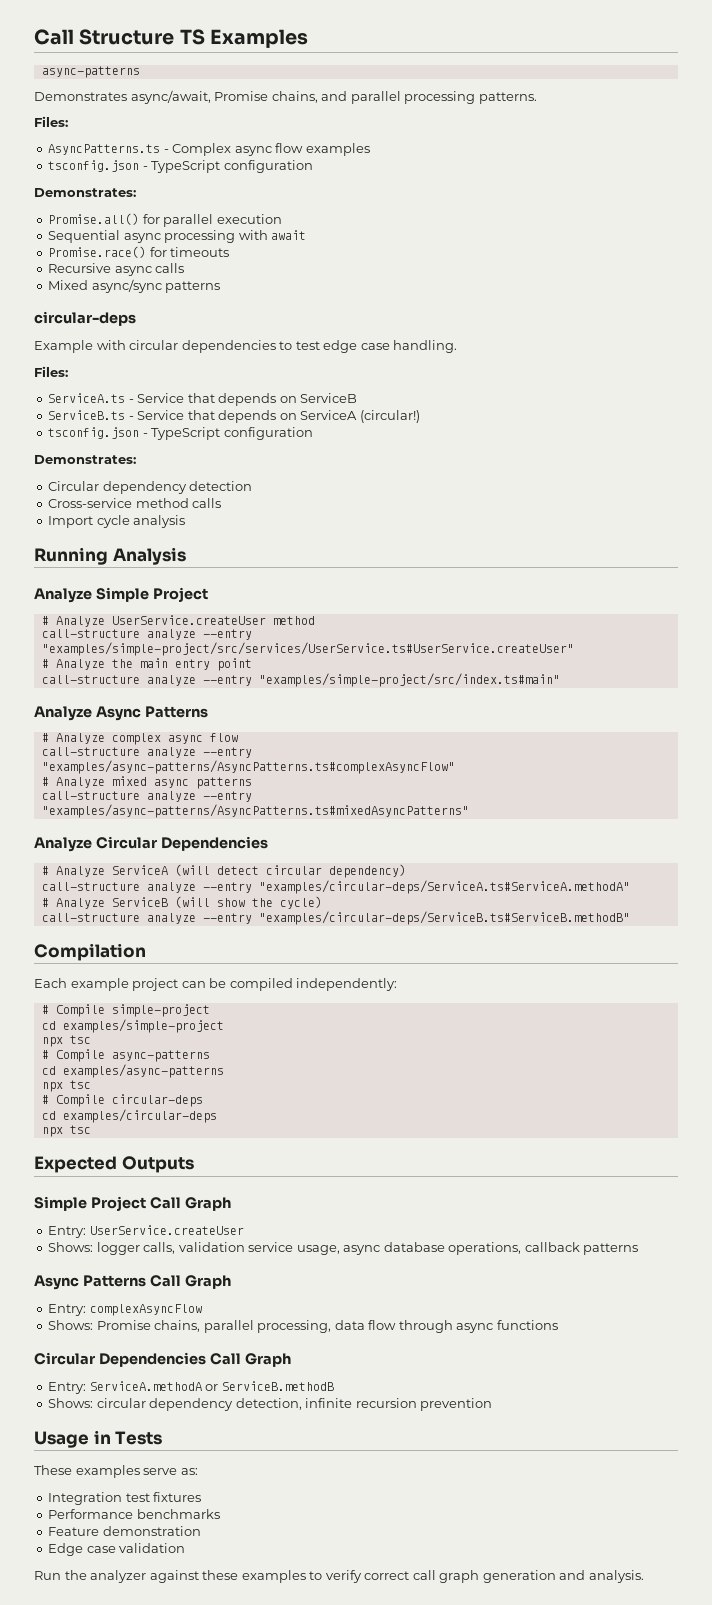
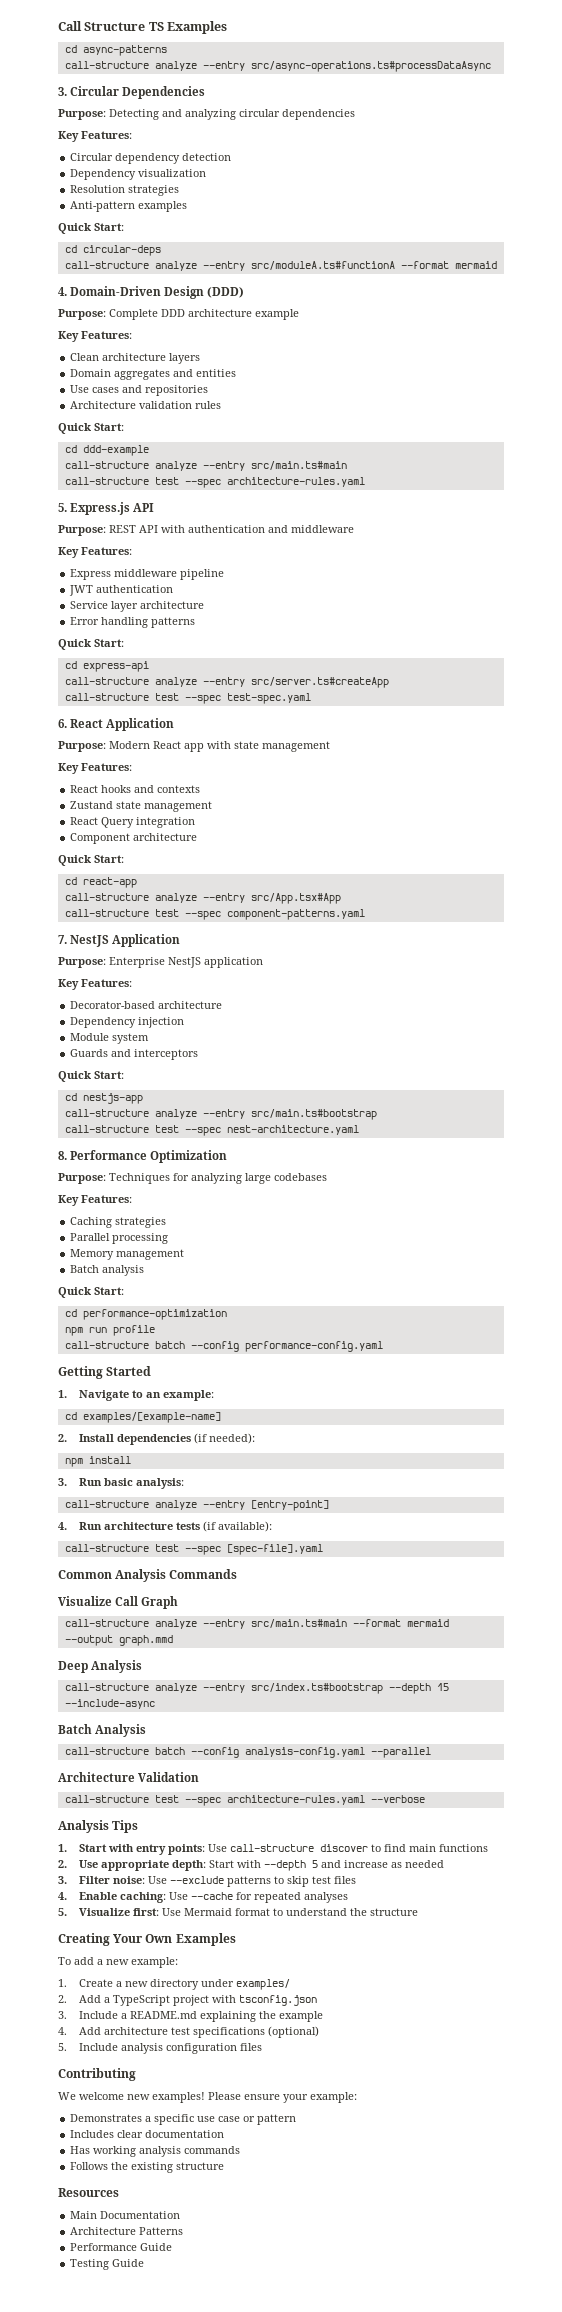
[41,66,140,78] [34,90,537,104] [34,116,68,127] [48,143,370,156] [48,160,313,173] [34,188,136,197] [48,213,282,227] [48,230,307,243] [48,246,230,258] [48,263,185,276] [48,279,221,293] [34,311,136,326] [34,340,458,353] [34,366,68,377] [48,393,358,406] [48,410,420,423] [48,427,313,440] [34,455,136,464] [48,481,253,494] [48,498,222,508] [48,515,186,528] [34,547,186,565] [34,587,208,603] [41,615,315,627] [41,629,252,640] [41,642,574,656] [41,658,252,671] [41,673,560,687] [34,706,208,721] [41,733,238,745] [41,747,252,758] [41,760,455,774] [41,776,252,789] [41,791,252,802] [41,804,469,818] [34,836,268,852] [41,864,406,878] [41,880,630,894] [41,896,322,909] [41,911,630,925] [34,943,146,961] [34,978,398,991] [41,1004,210,1017] [41,1019,224,1033] [41,1035,91,1047] [41,1049,210,1062] [41,1064,224,1078] [41,1080,91,1092] [41,1094,203,1107] [41,1109,217,1123] [41,1125,91,1137] [34,1156,194,1173] [34,1196,231,1211] [48,1225,244,1238] [48,1242,639,1255] [34,1275,231,1290] [48,1304,202,1316] [48,1320,558,1333] [34,1352,291,1367] [48,1381,334,1394] [48,1398,493,1411] [34,1430,163,1448] [34,1465,198,1478] [48,1492,202,1505] [48,1509,220,1519] [48,1526,201,1536] [48,1543,186,1556] [34,1570,644,1583] async-patterns // Demonstrates async/await, Promise chains, and parallel processing patterns. // Files: // AsyncPatterns.ts - Complex async flow examples // tsconfig.json - TypeScript configuration // Demonstrates: // Promise.all() for parallel execution // Sequential async processing with await // Promise.race() for timeouts // Recursive async calls // Mixed async/sync patterns // circular-deps // Example with circular dependencies to test edge case handling. // Files: // ServiceA.ts - Service that depends on ServiceB // ServiceB.ts - Service that depends on ServiceA (circular!) // tsconfig.json - TypeScript configuration // Demonstrates: // Circular dependency detection // Cross-service method calls // Import cycle analysis // Running Analysis // Analyze Simple Project // # Analyze UserService.createUser method // call-structure analyze --entry "examples/simple-project/src/services/UserService.ts#UserService.createUser" // # Analyze the main entry point // call-structure analyze --entry "examples/simple-project/src/index.ts#main" // Analyze Async Patterns // # Analyze complex async flow // call-structure analyze --entry "examples/async-patterns/AsyncPatterns.ts#complexAsyncFlow" // # Analyze mixed async patterns // call-structure analyze --entry "examples/async-patterns/AsyncPatterns.ts#mixedAsyncPatterns" // Analyze Circular Dependencies // # Analyze ServiceA (will detect circular dependency) // call-structure analyze --entry "examples/circular-deps/ServiceA.ts#ServiceA.methodA" // # Analyze ServiceB (will show the cycle) // call-structure analyze --entry "examples/circular-deps/ServiceB.ts#ServiceB.methodB" // Compilation // Each example project can be compiled independently: // # Compile simple-project // cd examples/simple-project // npx tsc // # Compile async-patterns // cd examples/async-patterns // npx tsc // # Compile circular-deps // cd examples/circular-deps // npx tsc // Expected Outputs // Simple Project Call Graph // Entry: UserService.createUser // Shows: logger calls, validation service usage, async database operations, callback patterns // Async Patterns Call Graph // Entry: complexAsyncFlow // Shows: Promise chains, parallel processing, data flow through async functions // Circular Dependencies Call Graph // Entry: ServiceA.methodA or ServiceB.methodB // Shows: circular dependency detection, infinite recursion prevention // Usage in Tests // These examples serve as: // Integration test fixtures // Performance benchmarks // Feature demonstration // Edge case validation // Run the analyzer against these examples to verify correct call graph generation and analysis. -> [64,45,167,56] [64,61,491,72] [58,86,206,99] [58,109,355,120] [58,131,132,142] [70,153,232,164] [70,169,207,180] [70,185,180,196] [70,201,188,212] [58,223,124,234] [64,245,161,256] [64,261,497,271] [58,286,245,299] [58,309,299,320] [58,331,132,342] [70,353,201,364] [70,369,237,380] [70,385,209,396] [70,401,222,409] [58,423,124,434] [64,445,149,456] [64,461,347,471] [64,477,365,488] [58,502,155,515] [58,525,354,536] [58,547,132,558] [70,569,225,580] [69,585,174,596] [70,601,205,612] [70,617,196,628] [58,639,124,650] [64,661,149,672] [64,677,389,688] [64,693,311,704] [58,718,175,731] [58,741,330,752] [58,763,132,774] [70,785,201,793] [70,801,213,812] [70,817,196,828] [70,833,198,844] [58,855,124,866] [64,877,137,888] [64,893,341,904] [64,909,365,920] [58,934,181,947] [58,957,263,968] [58,979,132,990] [70,1001,223,1009] [70,1017,185,1028] [70,1033,150,1044] [70,1049,199,1060] [58,1071,124,1082] [64,1093,143,1104] [64,1109,377,1120] [64,1125,359,1136] [58,1150,228,1163] [58,1173,327,1184] [58,1195,132,1206] [70,1217,167,1228] [70,1233,169,1244] [70,1249,185,1260] [70,1265,145,1276] [58,1287,124,1298] [64,1309,227,1320] [64,1325,155,1336] [64,1341,383,1352] [58,1366,152,1379] [58,1390,215,1401] [64,1412,221,1423] [58,1433,256,1445] [64,1456,131,1467] [58,1478,185,1489] [64,1500,329,1511] [58,1521,273,1532] [64,1544,323,1555] [58,1569,238,1582] [58,1596,179,1609] [64,1619,449,1629] [64,1635,173,1646] [58,1660,143,1673] [64,1683,449,1694] [64,1699,155,1709] [58,1724,147,1737] [64,1747,431,1758] [58,1772,200,1782] [64,1795,425,1806] [58,1820,139,1833] [58,1844,489,1855] [58,1860,445,1871] [58,1876,357,1887] [58,1892,349,1903] [58,1908,419,1916] [58,1933,236,1946] [58,1957,178,1968] [58,1979,291,1990] [58,1995,318,2006] [58,2011,324,2022] [58,2026,320,2038] [58,2043,263,2054] [58,2068,136,2081] [58,2092,357,2103] [70,2114,297,2125] [70,2130,225,2138] [70,2146,241,2157] [70,2162,225,2173] [58,2188,119,2197] [70,2211,181,2219] [70,2227,184,2235] [70,2243,173,2251] [70,2259,145,2270] cd async-patterns // call-structure analyze --entry src/async-operations.ts#processDataAsync // 3. Circular Dependencies // Purpose: Detecting and analyzing circular dependencies // Key Features: // Circular dependency detection // Dependency visualization // Resolution strategies // Anti-pattern examples // Quick Start: // cd circular-deps // call-structure analyze --entry src/moduleA.ts#functionA --format mermaid // 4. Domain-Driven Design (DDD) // Purpose: Complete DDD architecture example // Key Features: // Clean architecture layers // Domain aggregates and entities // Use cases and repositories // Architecture validation rules // Quick Start: // cd ddd-example // call-structure analyze --entry src/main.ts#main // call-structure test --spec architecture-rules.yaml // 5. Express.js API // Purpose: REST API with authentication and middleware // Key Features: // Express middleware pipeline // JWT authentication // Service layer architecture // Error handling patterns // Quick Start: // cd express-api // call-structure analyze --entry src/server.ts#createApp // call-structure test --spec test-spec.yaml // 6. React Application // Purpose: Modern React app with state management // Key Features: // React hooks and contexts // Zustand state management // React Query integration // Component architecture // Quick Start: // cd react-app // call-structure analyze --entry src/App.tsx#App // call-structure test --spec component-patterns.yaml // 7. NestJS Application // Purpose: Enterprise NestJS application // Key Features: // Decorator-based architecture // Dependency injection // Module system // Guards and interceptors // Quick Start: // cd nestjs-app // call-structure analyze --entry src/main.ts#bootstrap // call-structure test --spec nest-architecture.yaml // 8. Performance Optimization // Purpose: Techniques for analyzing large codebases // Key Features: // Caching strategies // Parallel processing // Memory management // Batch analysis // Quick Start: // cd performance-optimization // npm run profile // call-structure batch --config performance-config.yaml // Getting Started // 1. Navigate to an example: // cd examples/[example-name] // 2. Install dependencies (if needed): // npm install // 3. Run basic analysis: // call-structure analyze --entry [entry-point] // 4. Run architecture tests (if available): // call-structure test --spec [spec-file].yaml // Common Analysis Commands // Visualize Call Graph // call-structure analyze --entry src/main.ts#main --format mermaid --output graph.mmd // Deep Analysis // call-structure analyze --entry src/index.ts#bootstrap --depth 15 --include-async // Batch Analysis // call-structure batch --config analysis-config.yaml --parallel // Architecture Validation // call-structure test --spec architecture-rules.yaml --verbose // Analysis Tips // 1. Start with entry points: Use call-structure discover to find main functions // 2. Use appropriate depth: Start with --depth 5 and increase as needed // 3. Filter noise: Use --exclude patterns to skip test files // 4. Enable caching: Use --cache for repeated analyses // 5. Visualize first: Use Mermaid format to understand the structure // Creating Your Own Examples // To add a new example: // 1. Create a new directory under examples/ // 2. Add a TypeScript project with tsconfig.json // 3. Include a README.md explaining the example // 4. Add architecture test specifications (optional) // 5. Include analysis configuration files // Contributing // We welcome new examples! Please ensure your example: // Demonstrates a specific use case or pattern // Includes clear documentation // Has working analysis commands // Follows the existing structure // Resources // Main Documentation // Architecture Patterns // Performance Guide // Testing Guide

